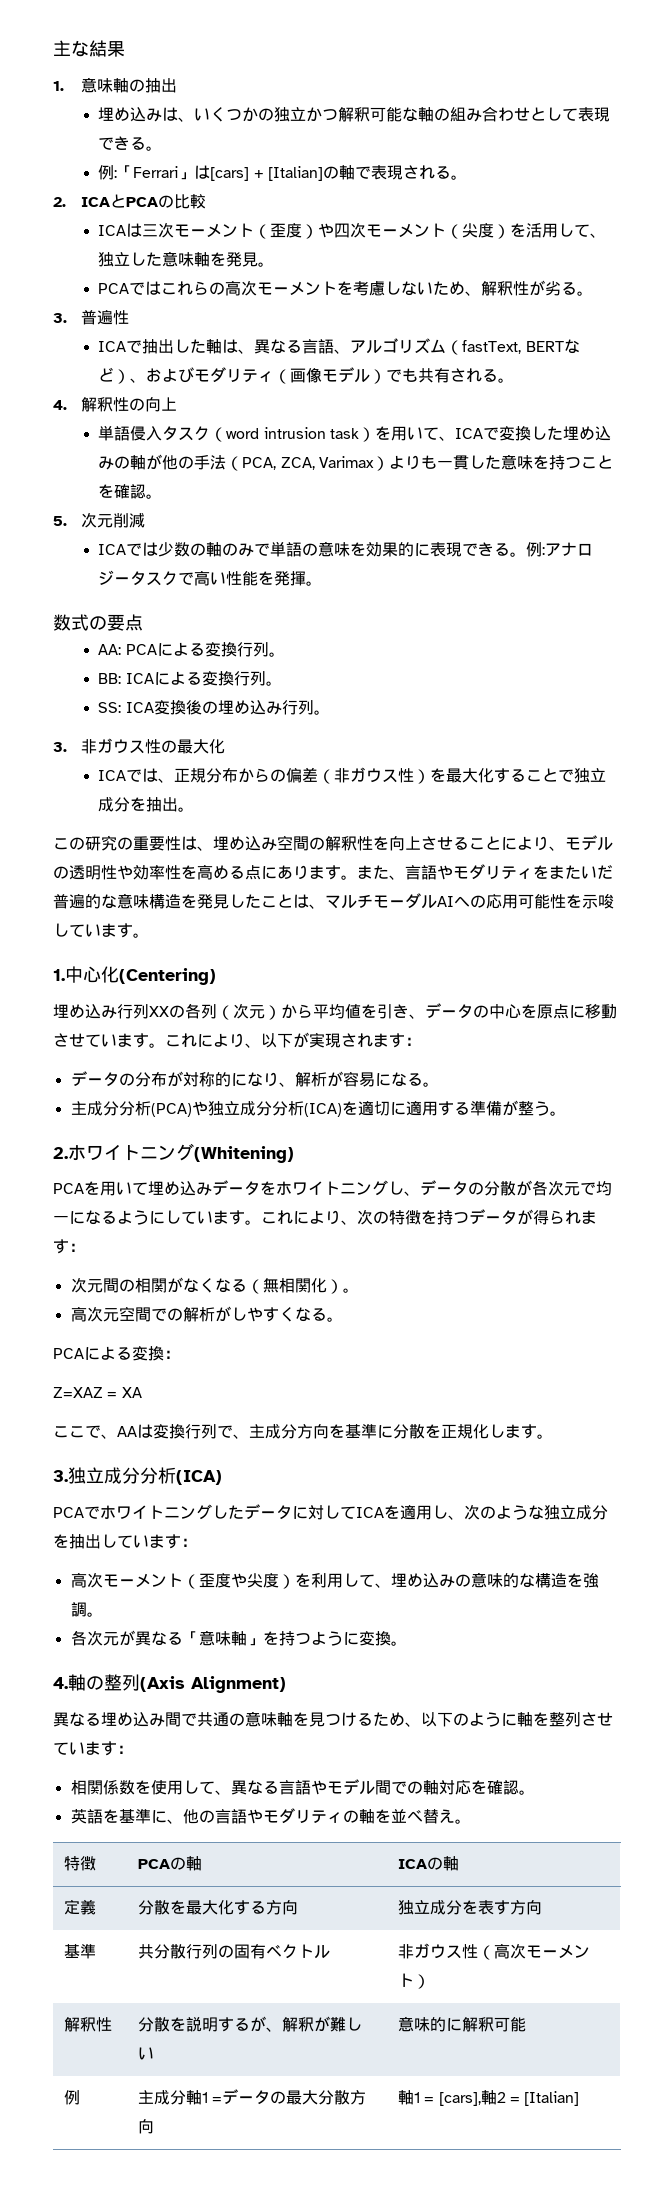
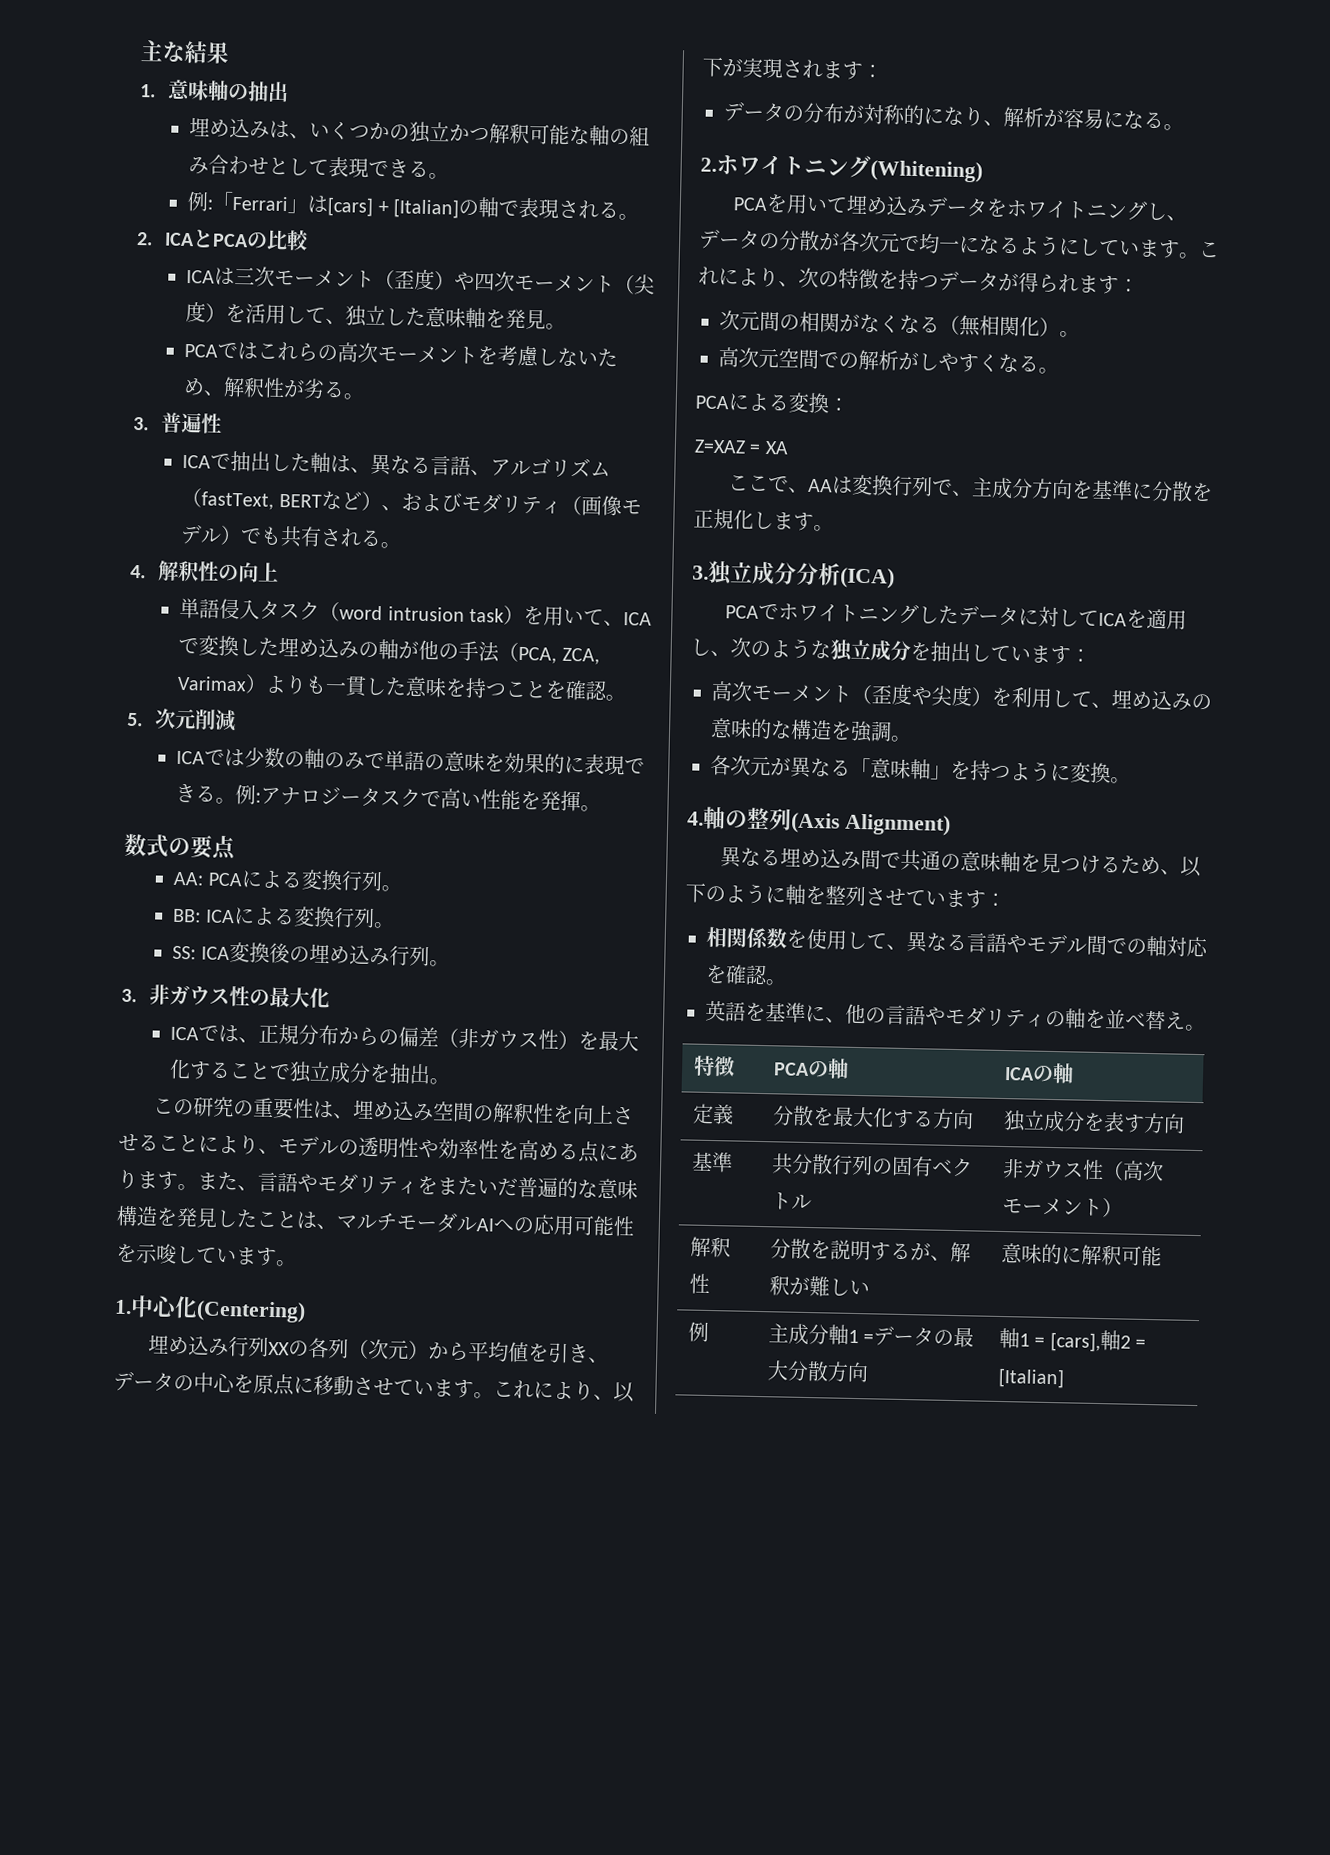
[70,1100,566,1117] // 主成分分析(PCA)や独立成分分析(ICA)を適切に適用する準備が整う。 -> (1184, 127) none

